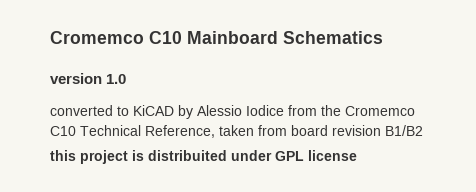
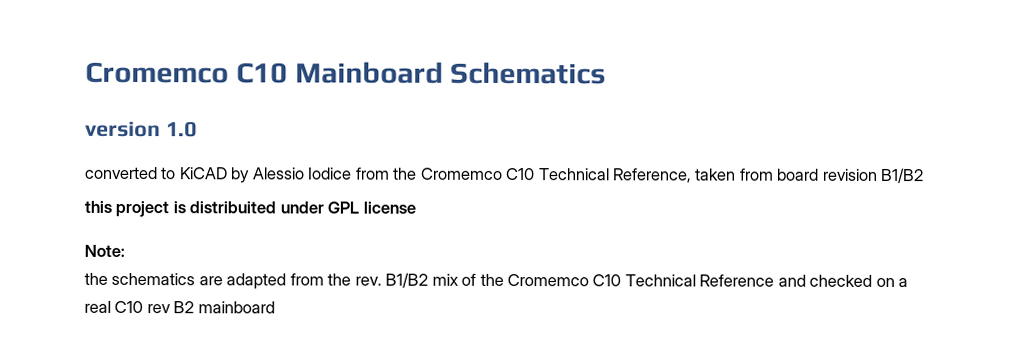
(357, 155) none -> [84,244,125,257] [84,272,909,290] [84,300,275,314] // Note: // the schematics are adapted from the rev. B1/B2 mix of the Cromemco C10 Technical Reference and checked on a real C10 rev B2 mainboard

